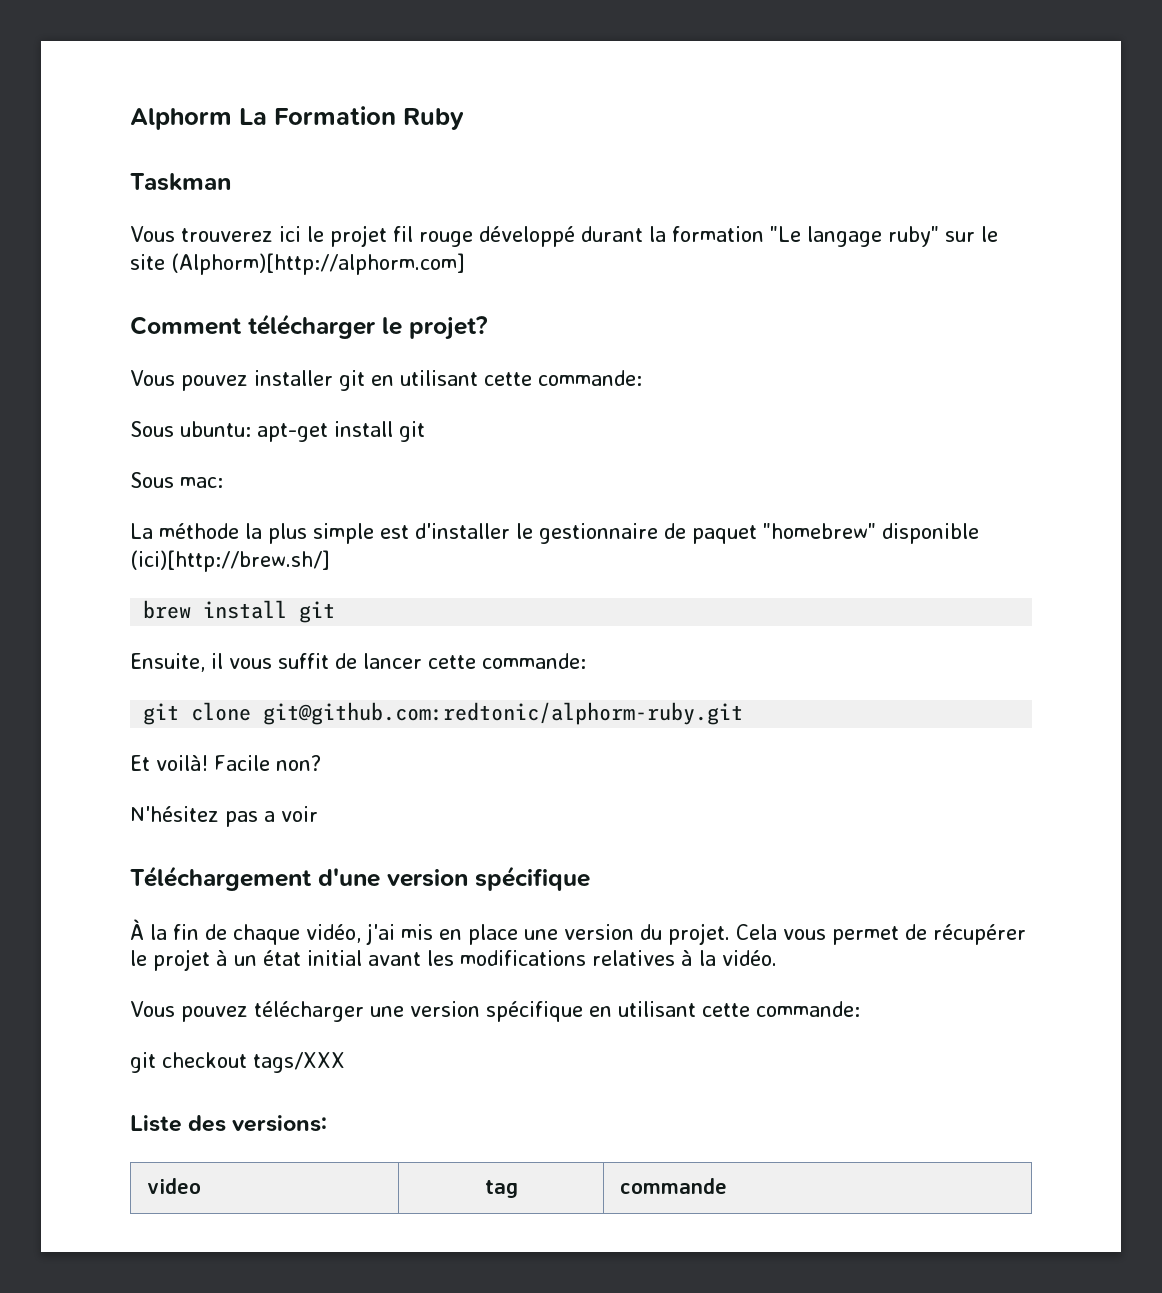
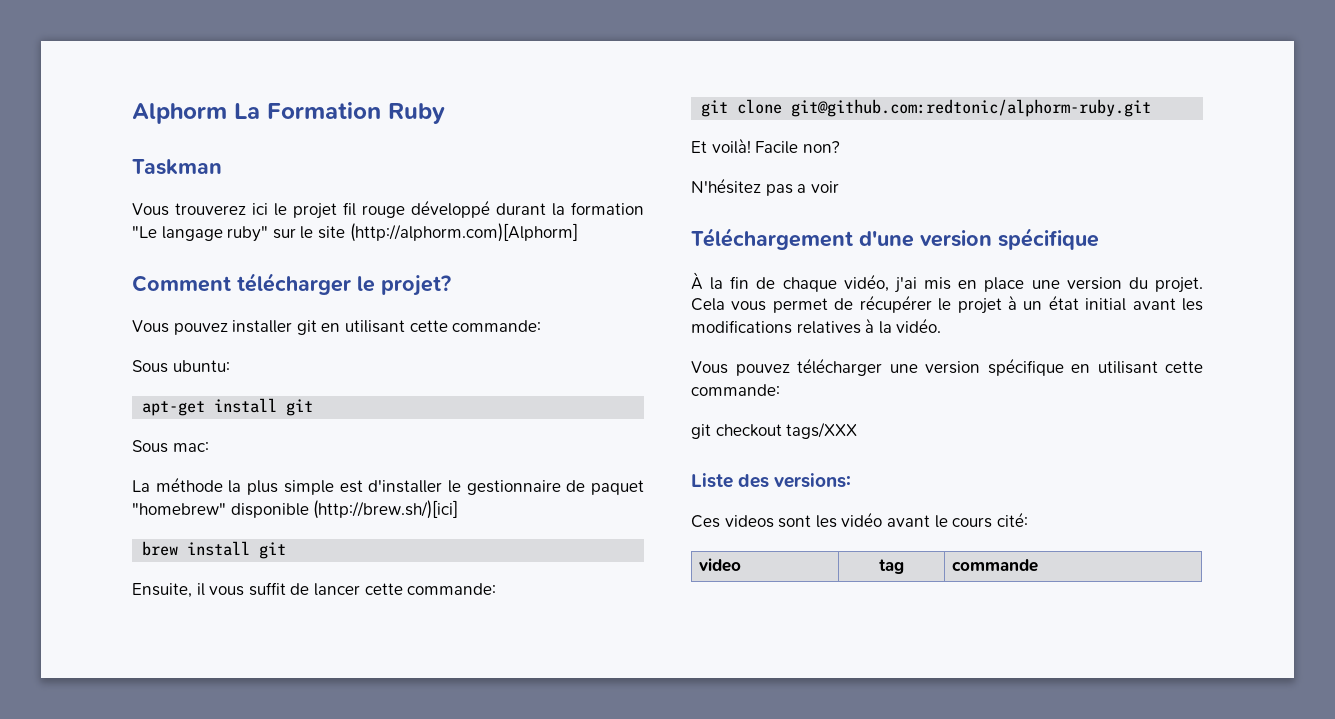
[171,253,465,275] (Alphorm)[http://alphorm.com] -> [349,223,578,242] (http://alphorm.com)[Alphorm]
(251, 429) none -> (230, 366) //
[130,550,330,572] (ici)[http://brew.sh/] -> [313,500,459,519] (http://brew.sh/)[ici]
(328, 1123) none -> [691,512,1028,528] // Ces videos sont les vidéo avant le cours cité:

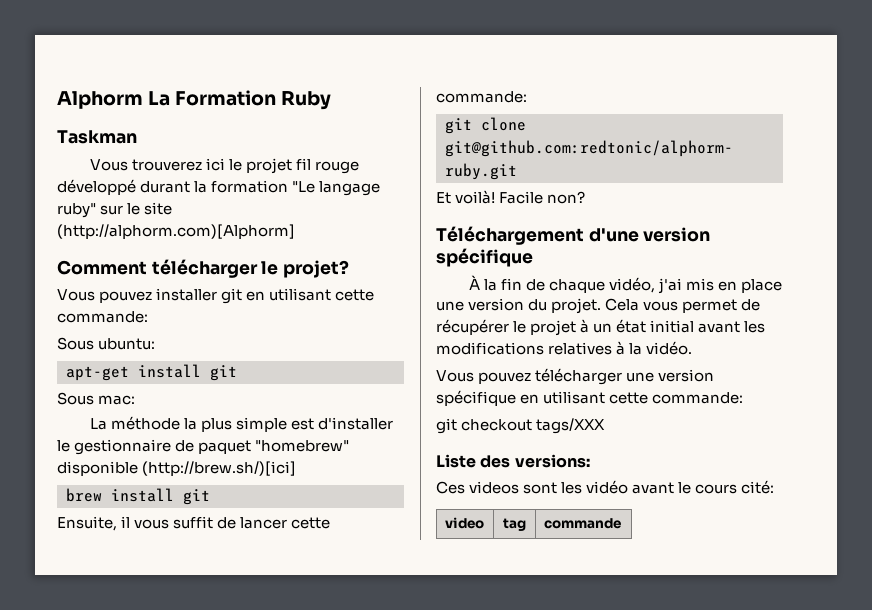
[691,178,839,196] // N'hésitez pas a voir -> (586, 197) none

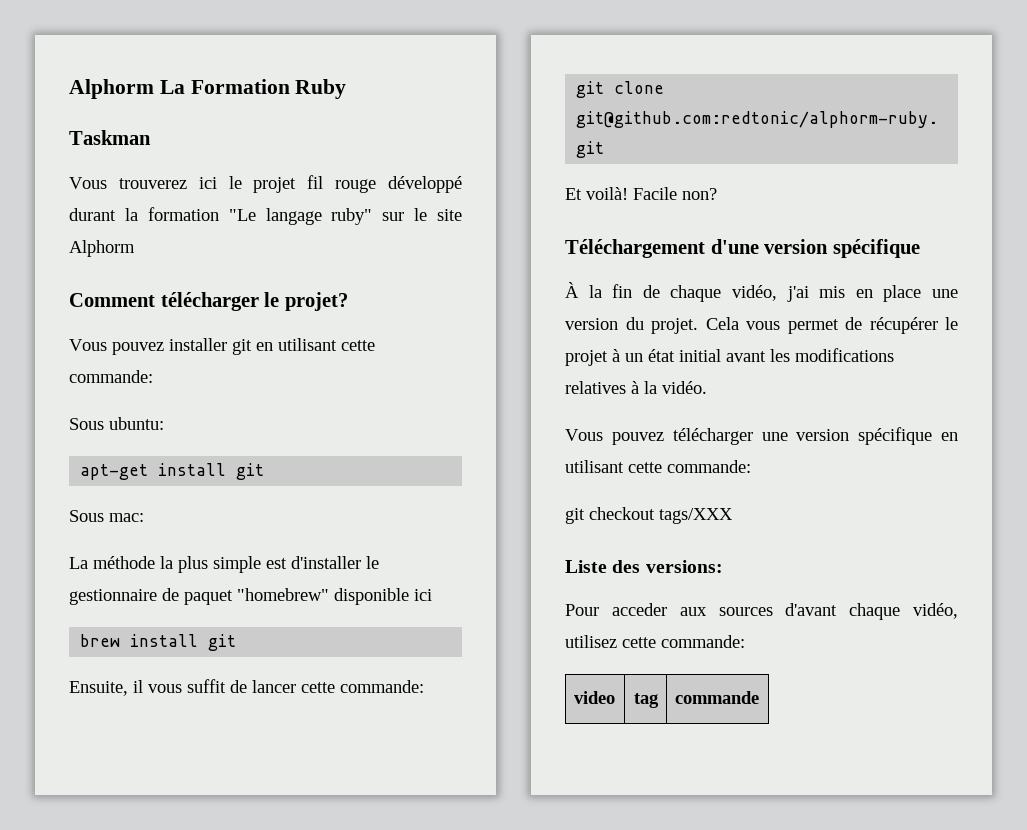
[57,224,295,239] (http://alphorm.com)[Alphorm] -> [69,240,135,257] Alphorm
[142,461,297,476] (http://brew.sh/)[ici] -> [414,589,432,601] ici
[436,480,775,494] Ces videos sont les vidéo avant le cours cité: -> [565,603,958,620] [565,635,745,648] Pour acceder aux sources d'avant chaque vidéo, utilisez cette commande:

